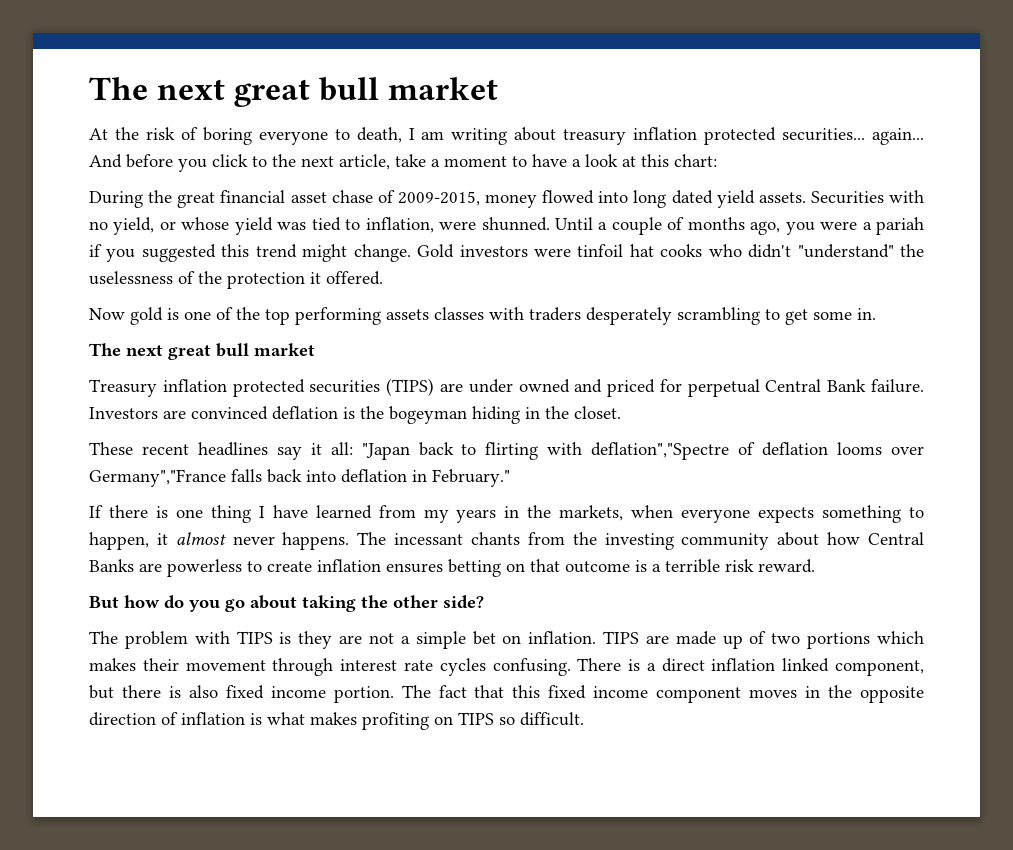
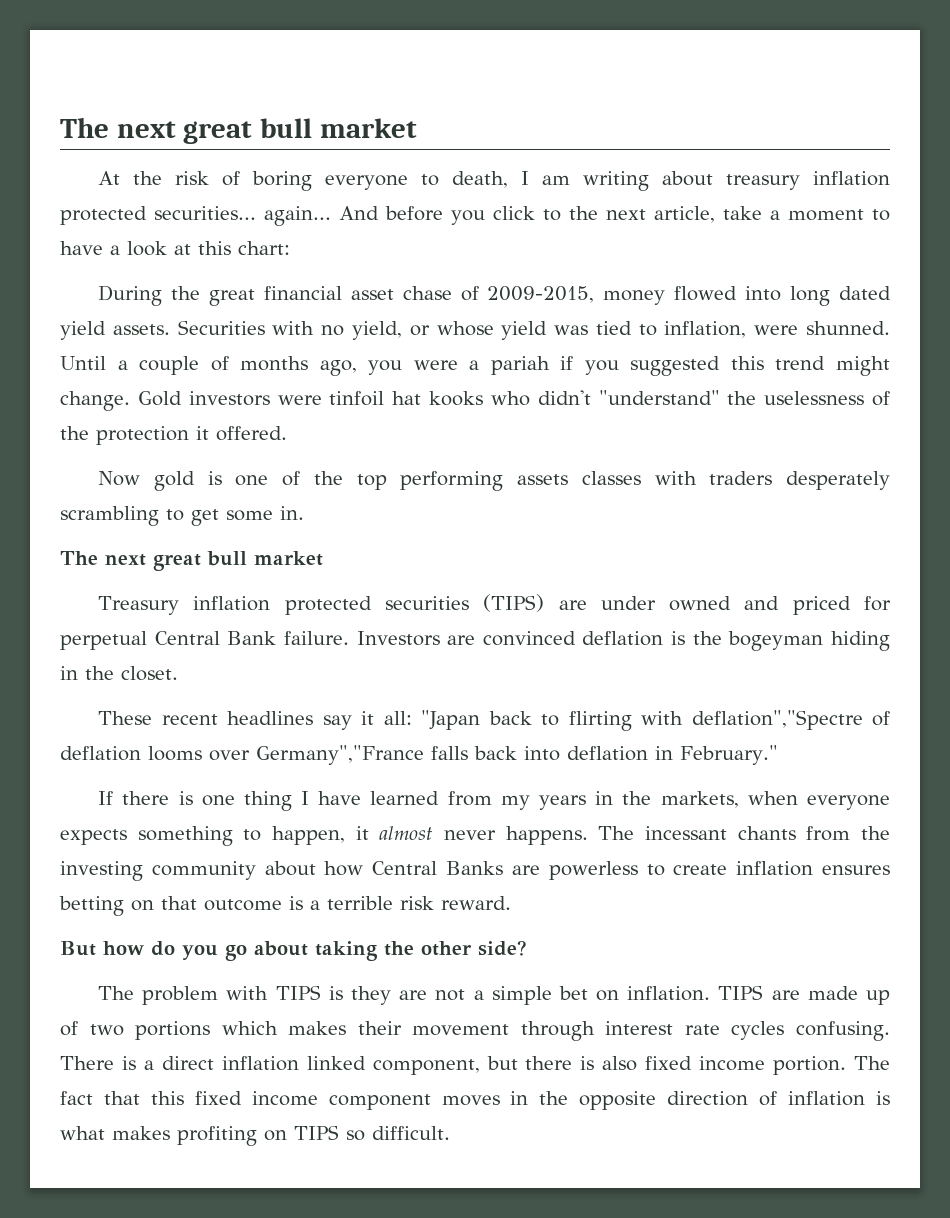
[660,244,703,257] cooks -> [428,391,483,406] kooks

